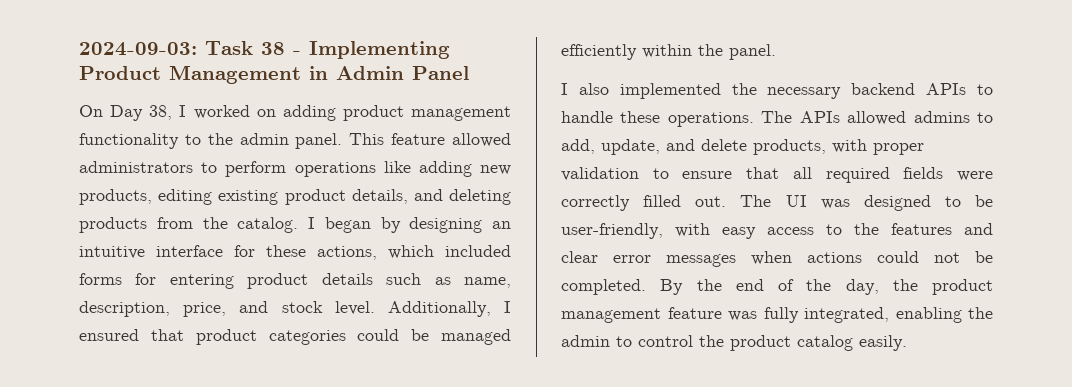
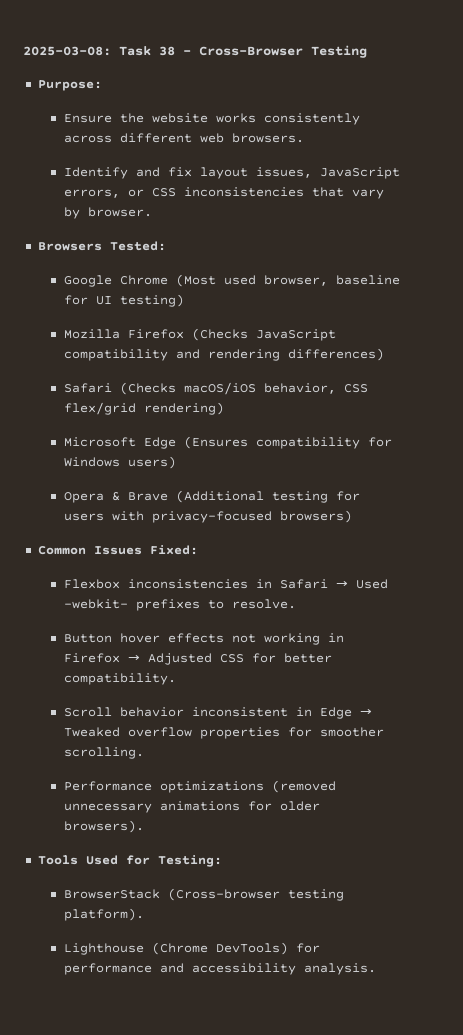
[79,42,197,56] 2024-09-03: -> [23,46,111,56] 2025-03-08:
[309,41,450,59] [79,65,469,84] [79,105,511,121] [79,133,511,149] [79,161,512,177] [79,189,512,205] [79,217,511,233] [79,245,511,260] [79,273,511,289] [79,301,511,317] [79,329,511,345] [561,44,776,60] [561,83,993,99] [561,111,993,127] [561,139,924,155] [561,167,993,183] [561,195,993,211] [561,223,993,239] [561,251,993,267] [561,279,993,295] [561,307,993,323] [561,335,907,351] Implementing Product Management in Admin Panel // On Day 38, I worked on adding product management functionality to the admin panel. This feature allowed administrators to perform operations like adding new products, editing existing product details, and deleting products from the catalog. I began by designing an intuitive interface for these actions, which included forms for entering product details such as name, description, price, and stock level. Additionally, I ensured that product categories could be managed efficiently within the panel. // I also implemented the necessary backend APIs to handle these operations. The APIs allowed admins to add, update, and delete products, with proper validation to ensure that all required fields were correctly filled out. The UI was designed to be user-friendly, with easy access to the features and clear error messages when actions could not be completed. By the end of the day, the product management feature was fully integrated, enabling the admin to control the product catalog easily. -> [199,45,367,58] [37,80,102,91] [63,113,360,125] [63,133,304,143] [63,167,400,179] [63,187,384,199] [63,207,152,219] [37,241,166,251] [63,274,400,287] [63,294,184,307] [63,328,336,341] [63,348,384,361] [63,382,368,395] [63,402,224,415] [63,436,392,449] [63,456,176,469] [63,490,360,503] [63,510,352,523] [37,545,198,555] [63,579,388,589] [63,599,296,611] [63,633,344,645] [63,653,332,665] [63,673,176,685] [63,707,372,719] [63,727,384,739] [63,747,144,759] [63,780,336,793] [63,801,320,813] [63,820,144,833] [37,855,222,867] [63,888,344,901] [63,908,144,921] [63,942,320,955] [63,963,376,975] Cross-Browser Testing // Purpose: // Ensure the website works consistently across different web browsers. // Identify and fix layout issues, JavaScript errors, or CSS inconsistencies that vary by browser. // Browsers Tested: // Google Chrome (Most used browser, baseline for UI testing) // Mozilla Firefox (Checks JavaScript compatibility and rendering differences) // Safari (Checks macOS/iOS behavior, CSS flex/grid rendering) // Microsoft Edge (Ensures compatibility for Windows users) // Opera & Brave (Additional testing for users with privacy-focused browsers) // Common Issues Fixed: // Flexbox inconsistencies in Safari → Used -webkit- prefixes to resolve. // Button hover effects not working in Firefox → Adjusted CSS for better compatibility. // Scroll behavior inconsistent in Edge → Tweaked overflow properties for smoother scrolling. // Performance optimizations (removed unnecessary animations for older browsers). // Tools Used for Testing: // BrowserStack (Cross-browser testing platform). // Lighthouse (Chrome DevTools) for performance and accessibility analysis.

